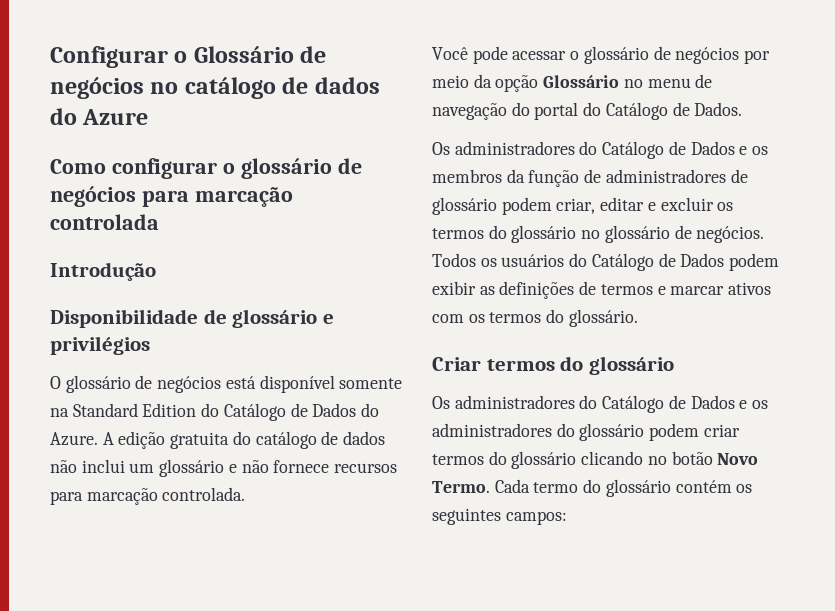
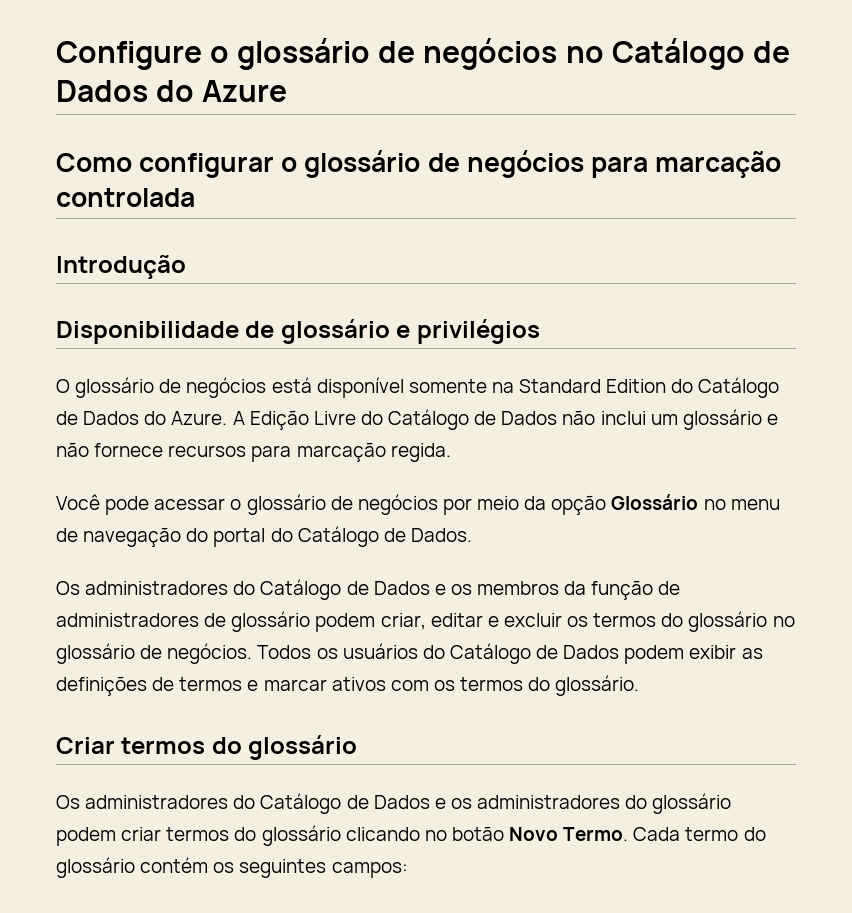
[50,46,327,68] [50,77,380,99] Configurar o Glossário de negócios no catálogo de dados -> [56,38,790,70] [56,80,148,102] Configure o glossário de negócios no Catálogo de Dados
[118,431,386,449] edição gratuita do catálogo de dados -> [249,409,558,430] Edição Livre do Catálogo de Dados
[162,487,246,501] controlada. -> [390,443,451,462] regida.

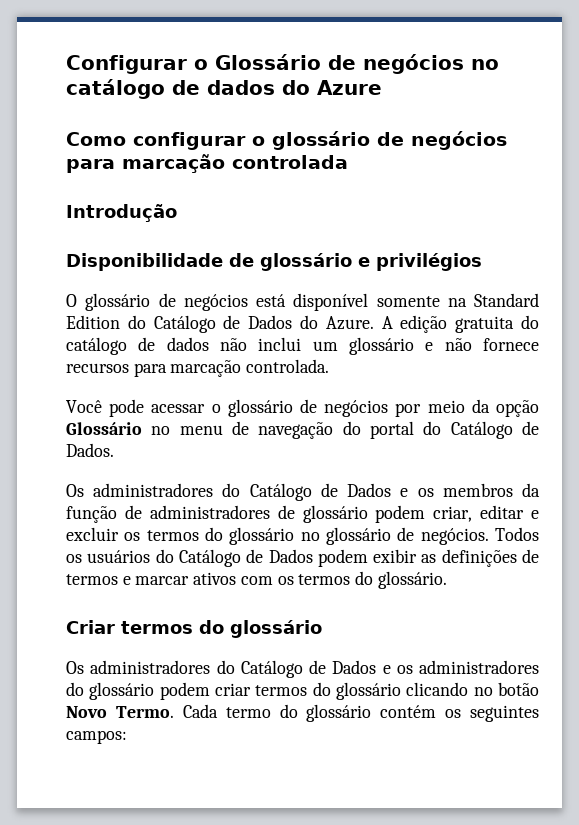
[56,38,790,70] [56,80,148,102] Configure o glossário de negócios no Catálogo de Dados -> [66,54,499,74] [66,79,275,99] Configurar o Glossário de negócios no catálogo de dados
[249,409,558,430] Edição Livre do Catálogo de Dados -> [400,315,539,333] [66,337,209,355] edição gratuita do catálogo de dados
[390,443,451,462] regida. -> [246,359,330,373] controlada.

